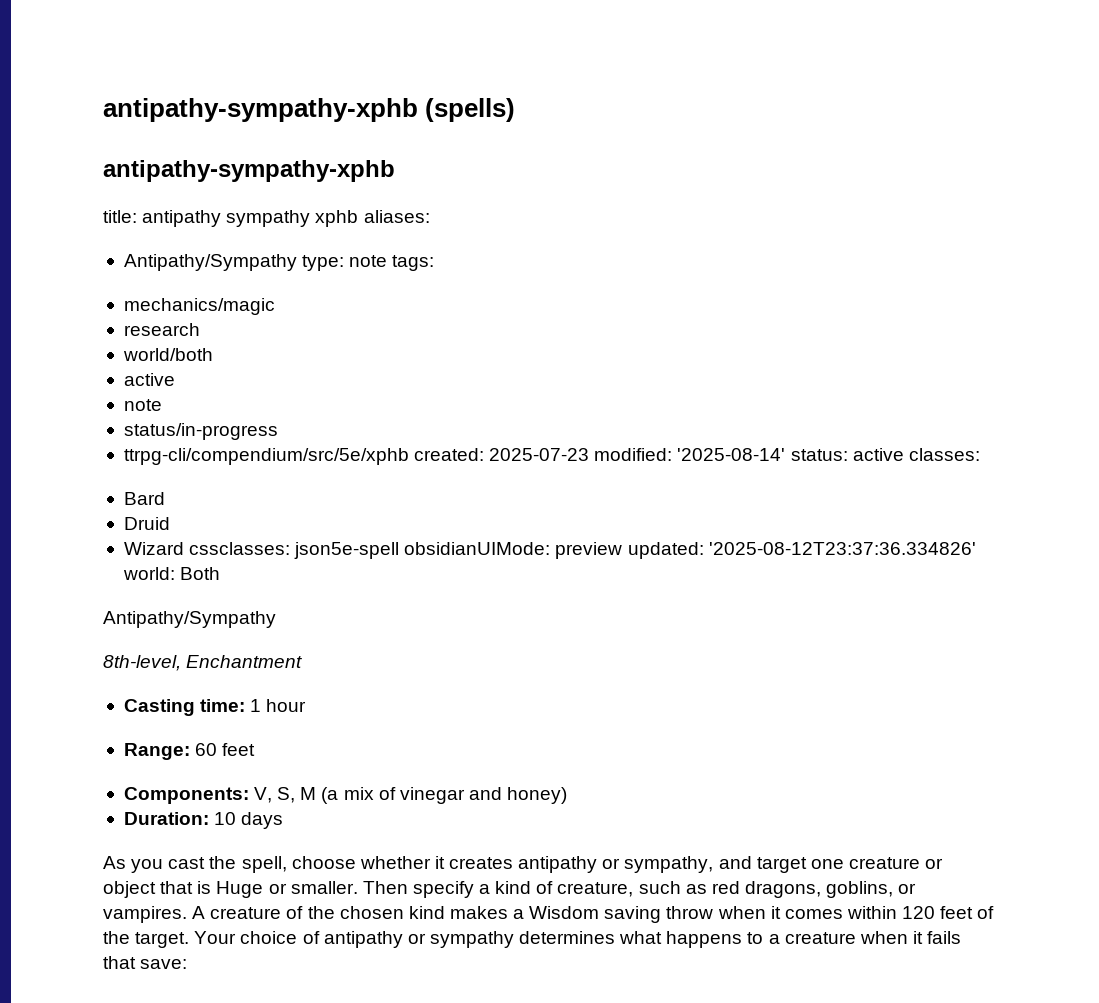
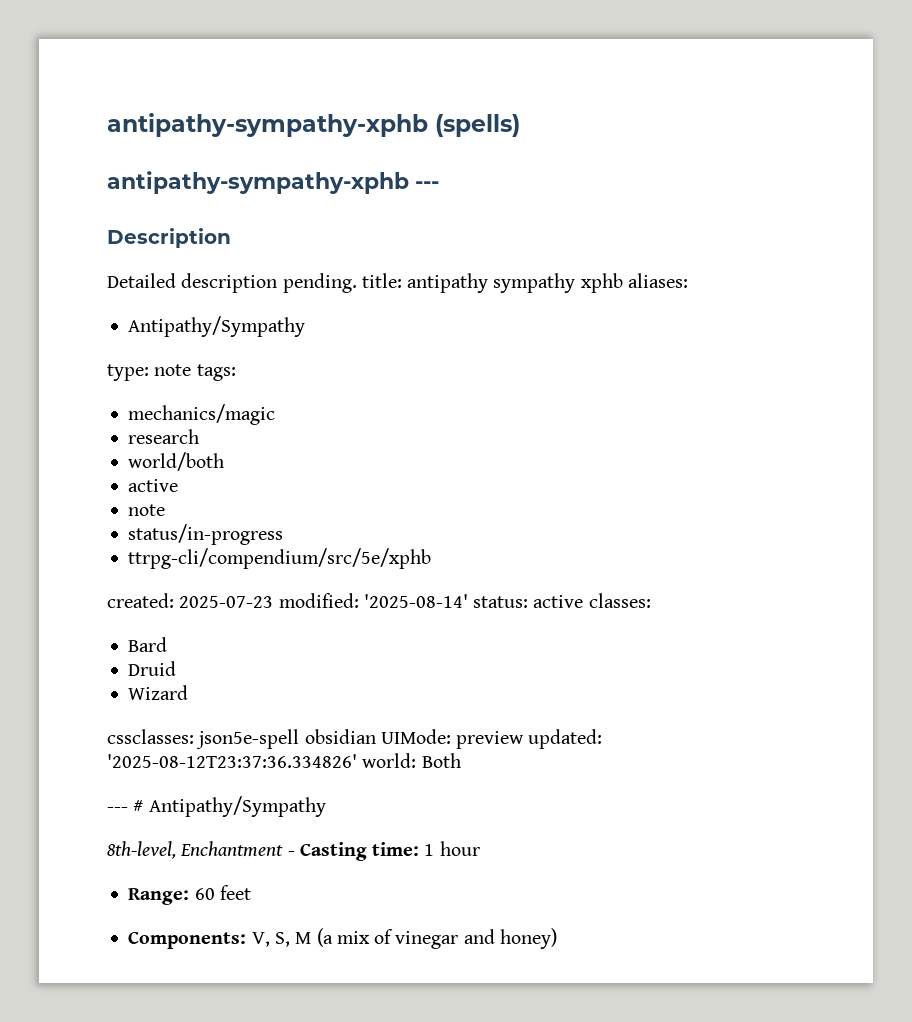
(395, 171) // -> [415,181,439,189] [107,228,231,248] [107,273,357,293] --- // Description // Detailed description pending.
(297, 262) none -> (306, 326) //
(409, 456) none -> (432, 558) //
(184, 548) none -> (189, 692) //
[404,542,551,555] obsidianUIMode: -> [304,729,451,744] obsidian UIMode:
(221, 573) none -> [107,800,144,812] --- #
(303, 661) // -> [287,851,295,856] -
[123,812,284,829] [103,856,944,873] [103,881,917,898] [103,906,995,923] [103,931,962,948] [103,956,188,969] // Duration: 10 days // As you cast the spell, choose whether it creates antipathy or sympathy, and target one creature or object that is Huge or smaller. Then specify a kind of creature, such as red dragons, goblins, or vampires. A creature of the chosen kind makes a Wisdom saving throw when it comes within 120 feet of the target. Your choice of antipathy or sympathy determines what happens to a creature when it fails that save: -> (557, 938) none

